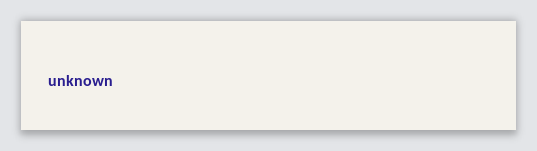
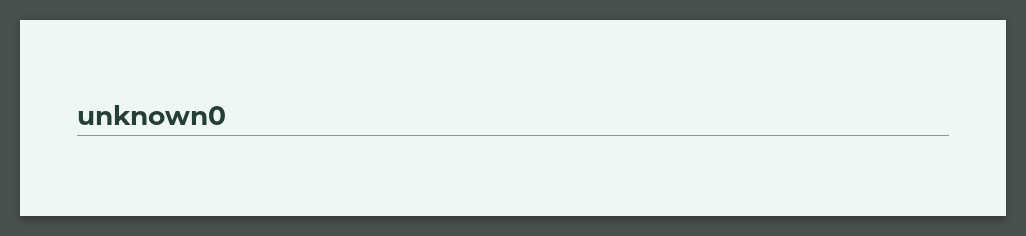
[48,75,113,86] unknown -> [77,105,226,125] unknown0

